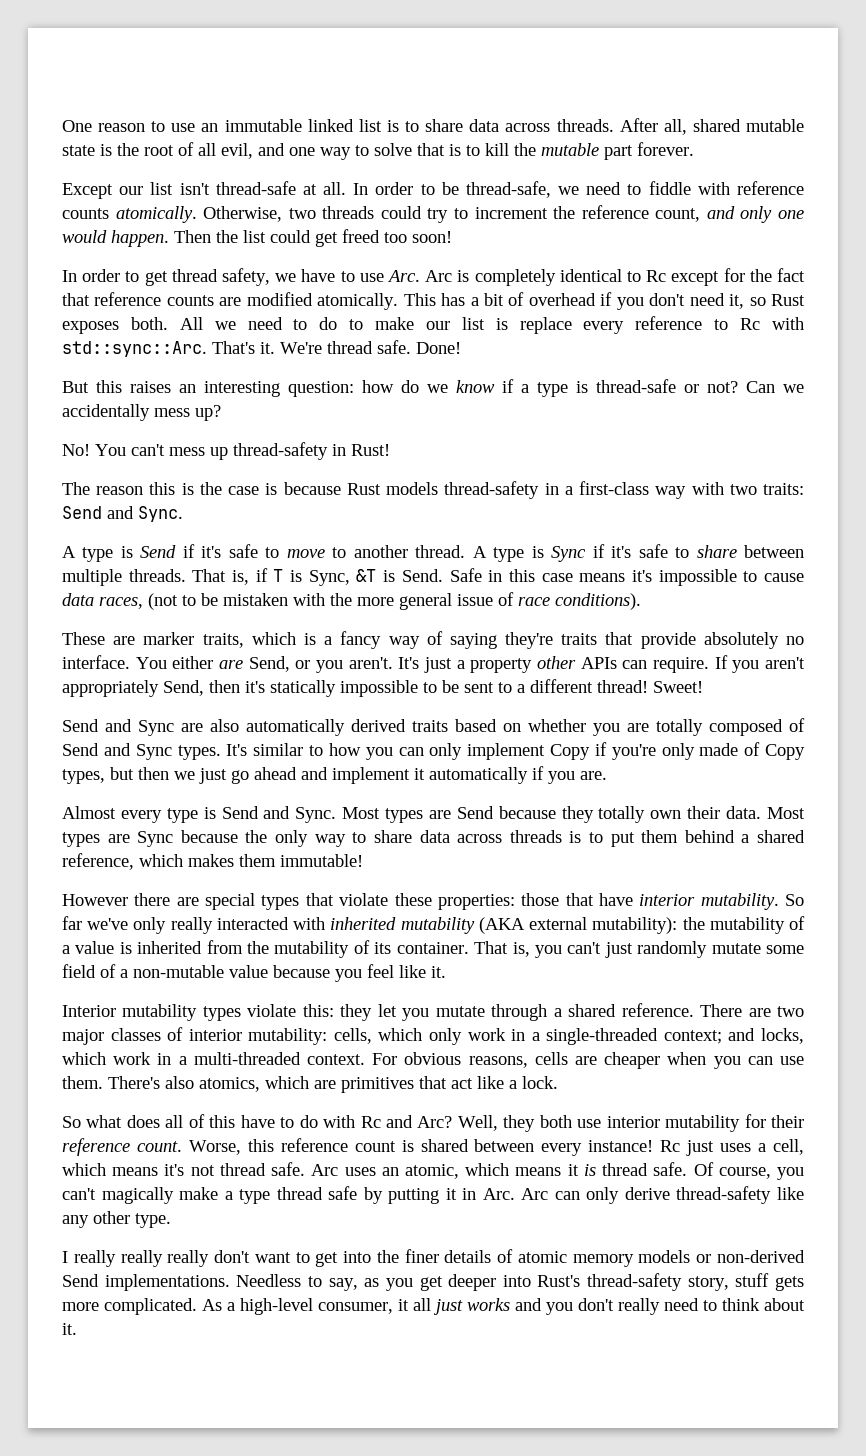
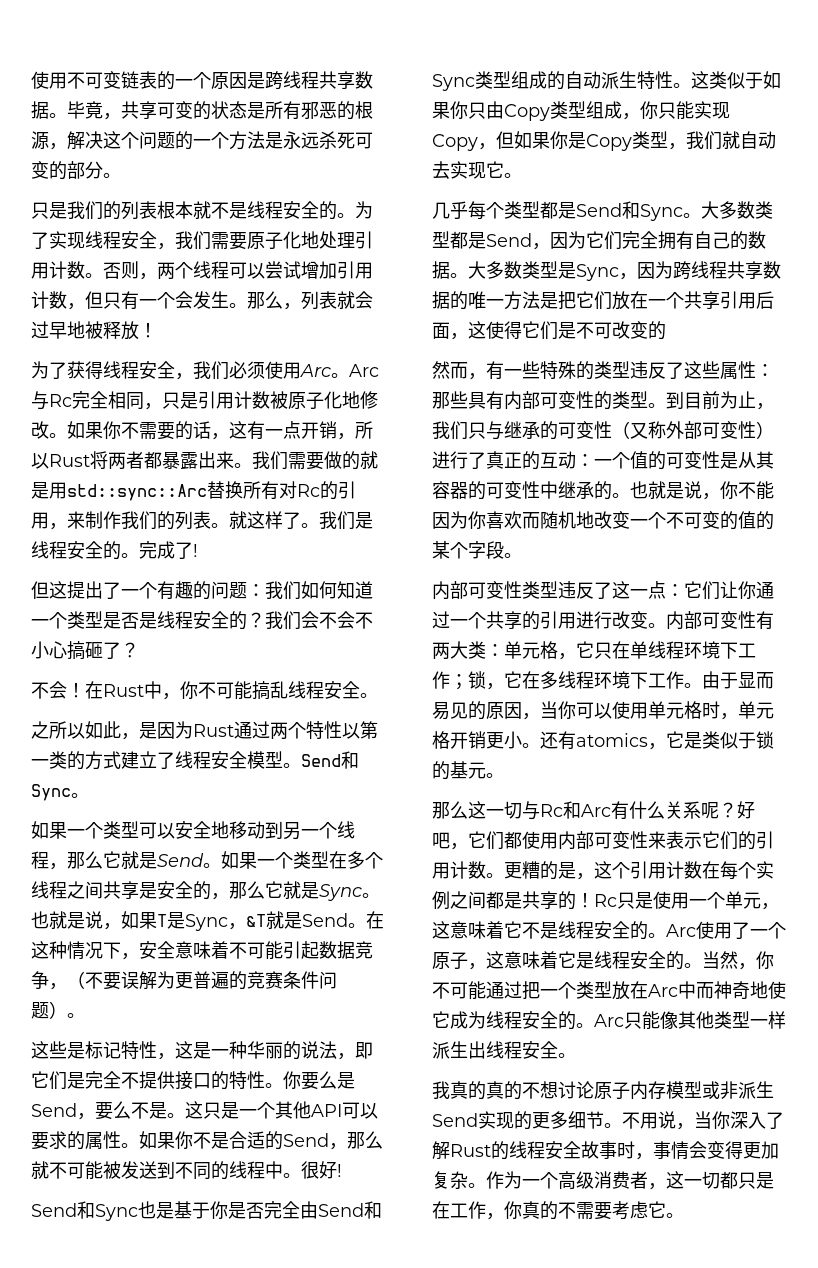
[62,118,805,135] [62,142,694,160] [62,181,804,199] [62,205,804,223] [62,229,452,247] [62,268,806,286] [62,292,806,310] [62,316,804,334] [62,340,461,357] [62,379,804,397] [62,404,221,421] [62,442,390,460] [62,481,805,499] [62,506,183,522] [62,544,805,562] [62,568,805,586] [62,592,641,610] [62,631,804,649] [62,655,805,673] [62,679,703,697] [62,718,805,736] [62,742,806,760] [62,766,607,784] [62,806,805,823] [62,830,805,847] [62,853,363,870] [62,893,804,910] [62,916,806,934] [62,940,804,958] [62,964,446,982] [62,1003,804,1021] [62,1027,804,1045] [62,1052,805,1069] [62,1076,558,1093] [62,1114,805,1132] [62,1138,804,1156] [62,1162,804,1180] [62,1186,804,1204] [62,1211,171,1228] [62,1249,805,1267] [62,1273,804,1291] [62,1298,805,1315] [62,1323,77,1335] One reason to use an immutable linked list is to share data across threads. After all, shared mutable state is the root of all evil, and one way to solve that is to kill the mutable part forever. // Except our list isn't thread-safe at all. In order to be thread-safe, we need to fiddle with reference counts atomically. Otherwise, two threads could try to increment the reference count, and only one would happen. Then the list could get freed too soon! // In order to get thread safety, we have to use Arc. Arc is completely identical to Rc except for the fact that reference counts are modified atomically. This has a bit of overhead if you don't need it, so Rust exposes both. All we need to do to make our list is replace every reference to Rc with std::sync::Arc. That's it. We're thread safe. Done! // But this raises an interesting question: how do we know if a type is thread-safe or not? Can we accidentally mess up? // No! You can't mess up thread-safety in Rust! // The reason this is the case is because Rust models thread-safety in a first-class way with two traits: Send and Sync. // A type is Send if it's safe to move to another thread. A type is Sync if it's safe to share between multiple threads. That is, if T is Sync, &T is Send. Safe in this case means it's impossible to cause data races, (not to be mistaken with the more general issue of race conditions). // These are marker traits, which is a fancy way of saying they're traits that provide absolutely no interface. You either are Send, or you aren't. It's just a property other APIs can require. If you aren't appropriately Send, then it's statically impossible to be sent to a different thread! Sweet! // Send and Sync are also automatically derived traits based on whether you are totally composed of Send and Sync types. It's similar to how you can only implement Copy if you're only made of Copy types, but then we just go ahead and implement it automatically if you are. // Almost every type is Send and Sync. Most types are Send because they totally own their data. Most types are Sync because the only way to share data across threads is to put them behind a shared reference, which makes them immutable! // However there are special types that violate these properties: those that have interior mutability. So far we've only really interacted with inherited mutability (AKA external mutability): the mutability of a value is inherited from the mutability of its container. That is, you can't just randomly mutate some field of a non-mutable value because you feel like it. // Interior mutability types violate this: they let you mutate through a shared reference. There are two major classes of interior mutability: cells, which only work in a single-threaded context; and locks, which work in a multi-threaded context. For obvious reasons, cells are cheaper when you can use them. There's also atomics, which are primitives that act like a lock. // So what does all of this have to do with Rc and Arc? Well, they both use interior mutability for their reference count. Worse, this reference count is shared between every instance! Rc just uses a cell, which means it's not thread safe. Arc uses an atomic, which means it is thread safe. Of course, you can't magically make a type thread safe by putting it in Arc. Arc can only derive thread-safety like any other type. // I really really really don't want to get into the finer details of atomic memory models or non-derived Send implementations. Needless to say, as you get deeper into Rust's thread-safety story, stuff gets more complicated. As a high-level consumer, it all just works and you don't really need to think about it. -> [31,71,373,90] [31,101,373,120] [31,131,373,150] [31,161,121,180] [31,201,373,220] [31,231,373,250] [31,261,373,280] [31,291,373,310] [31,321,157,340] [31,361,379,380] [31,391,378,410] [31,421,373,440] [31,451,378,470] [31,481,356,501] [31,511,373,530] [31,541,198,560] [31,581,373,600] [31,611,373,630] [31,641,139,660] [31,681,378,700] [31,721,378,740] [31,751,359,770] [31,784,89,801] [31,821,355,840] [31,851,383,870] [31,881,380,901] [31,911,384,931] [31,941,373,960] [31,971,337,990] [31,1001,85,1019] [31,1041,373,1060] [31,1071,355,1090] [31,1101,378,1120] [31,1131,383,1150] [31,1161,342,1180] [31,1201,382,1221] [432,71,781,91] [432,101,730,121] [432,131,776,151] [432,161,522,179] [432,201,773,221] [432,231,766,250] [432,261,781,281] [432,291,774,310] [432,321,666,340] [432,361,774,380] [432,391,774,410] [432,421,774,440] [432,451,774,470] [432,481,774,500] [432,511,774,530] [432,541,522,559] [432,581,774,600] [432,611,774,630] [432,641,756,660] [432,671,774,690] [432,701,774,720] [432,731,774,750] [432,761,504,780] [432,801,755,820] [432,831,774,850] [432,861,774,880] [432,891,779,910] [432,921,786,940] [432,951,774,970] [432,981,786,1000] [432,1011,786,1030] [432,1041,576,1059] [432,1081,774,1100] [432,1111,784,1130] [432,1141,779,1160] [432,1171,774,1190] [432,1201,684,1220] 使用不可变链表的一个原因是跨线程共享数据。毕竟，共享可变的状态是所有邪恶的根源，解决这个问题的一个方法是永远杀死可变的部分。 // 只是我们的列表根本就不是线程安全的。为了实现线程安全，我们需要原子化地处理引用计数。否则，两个线程可以尝试增加引用计数，但只有一个会发生。那么，列表就会过早地被释放！ // 为了获得线程安全，我们必须使用Arc。Arc与Rc完全相同，只是引用计数被原子化地修改。如果你不需要的话，这有一点开销，所以Rust将两者都暴露出来。我们需要做的就是用std::sync::Arc替换所有对Rc的引用，来制作我们的列表。就这样了。我们是线程安全的。完成了! // 但这提出了一个有趣的问题：我们如何知道一个类型是否是线程安全的？我们会不会不小心搞砸了？ // 不会！在Rust中，你不可能搞乱线程安全。 // 之所以如此，是因为Rust通过两个特性以第一类的方式建立了线程安全模型。Send和Sync。 // 如果一个类型可以安全地移动到另一个线程，那么它就是Send。如果一个类型在多个线程之间共享是安全的，那么它就是Sync。也就是说，如果T是Sync，&T就是Send。在这种情况下，安全意味着不可能引起数据竞争，（不要误解为更普遍的竞赛条件问题）。 // 这些是标记特性，这是一种华丽的说法，即它们是完全不提供接口的特性。你要么是Send，要么不是。这只是一个其他API可以要求的属性。如果你不是合适的Send，那么就不可能被发送到不同的线程中。很好! // Send和Sync也是基于你是否完全由Send和Sync类型组成的自动派生特性。这类似于如果你只由Copy类型组成，你只能实现Copy，但如果你是Copy类型，我们就自动去实现它。 // 几乎每个类型都是Send和Sync。大多数类型都是Send，因为它们完全拥有自己的数据。大多数类型是Sync，因为跨线程共享数据的唯一方法是把它们放在一个共享引用后面，这使得它们是不可改变的 // 然而，有一些特殊的类型违反了这些属性：那些具有内部可变性的类型。到目前为止，我们只与继承的可变性（又称外部可变性）进行了真正的互动：一个值的可变性是从其容器的可变性中继承的。也就是说，你不能因为你喜欢而随机地改变一个不可变的值的某个字段。 // 内部可变性类型违反了这一点：它们让你通过一个共享的引用进行改变。内部可变性有两大类：单元格，它只在单线程环境下工作；锁，它在多线程环境下工作。由于显而易见的原因，当你可以使用单元格时，单元格开销更小。还有atomics，它是类似于锁的基元。 // 那么这一切与Rc和Arc有什么关系呢？好吧，它们都使用内部可变性来表示它们的引用计数。更糟的是，这个引用计数在每个实例之间都是共享的！Rc只是使用一个单元，这意味着它不是线程安全的。Arc使用了一个原子，这意味着它是线程安全的。当然，你不可能通过把一个类型放在Arc中而神奇地使它成为线程安全的。Arc只能像其他类型一样派生出线程安全。 // 我真的真的不想讨论原子内存模型或非派生Send实现的更多细节。不用说，当你深入了解Rust的线程安全故事时，事情会变得更加复杂。作为一个高级消费者，这一切都只是在工作，你真的不需要考虑它。

